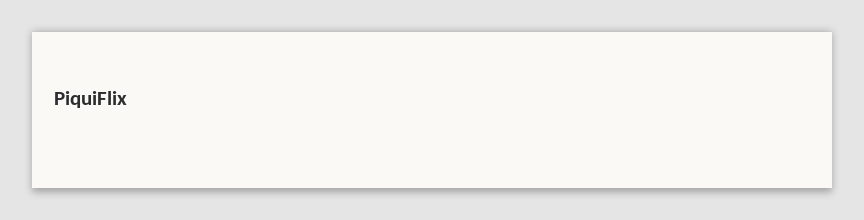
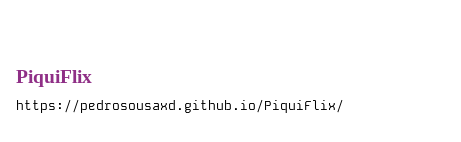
(127, 99) none -> [16,99,344,113] // https://pedrosousaxd.github.io/PiquiFlix/

